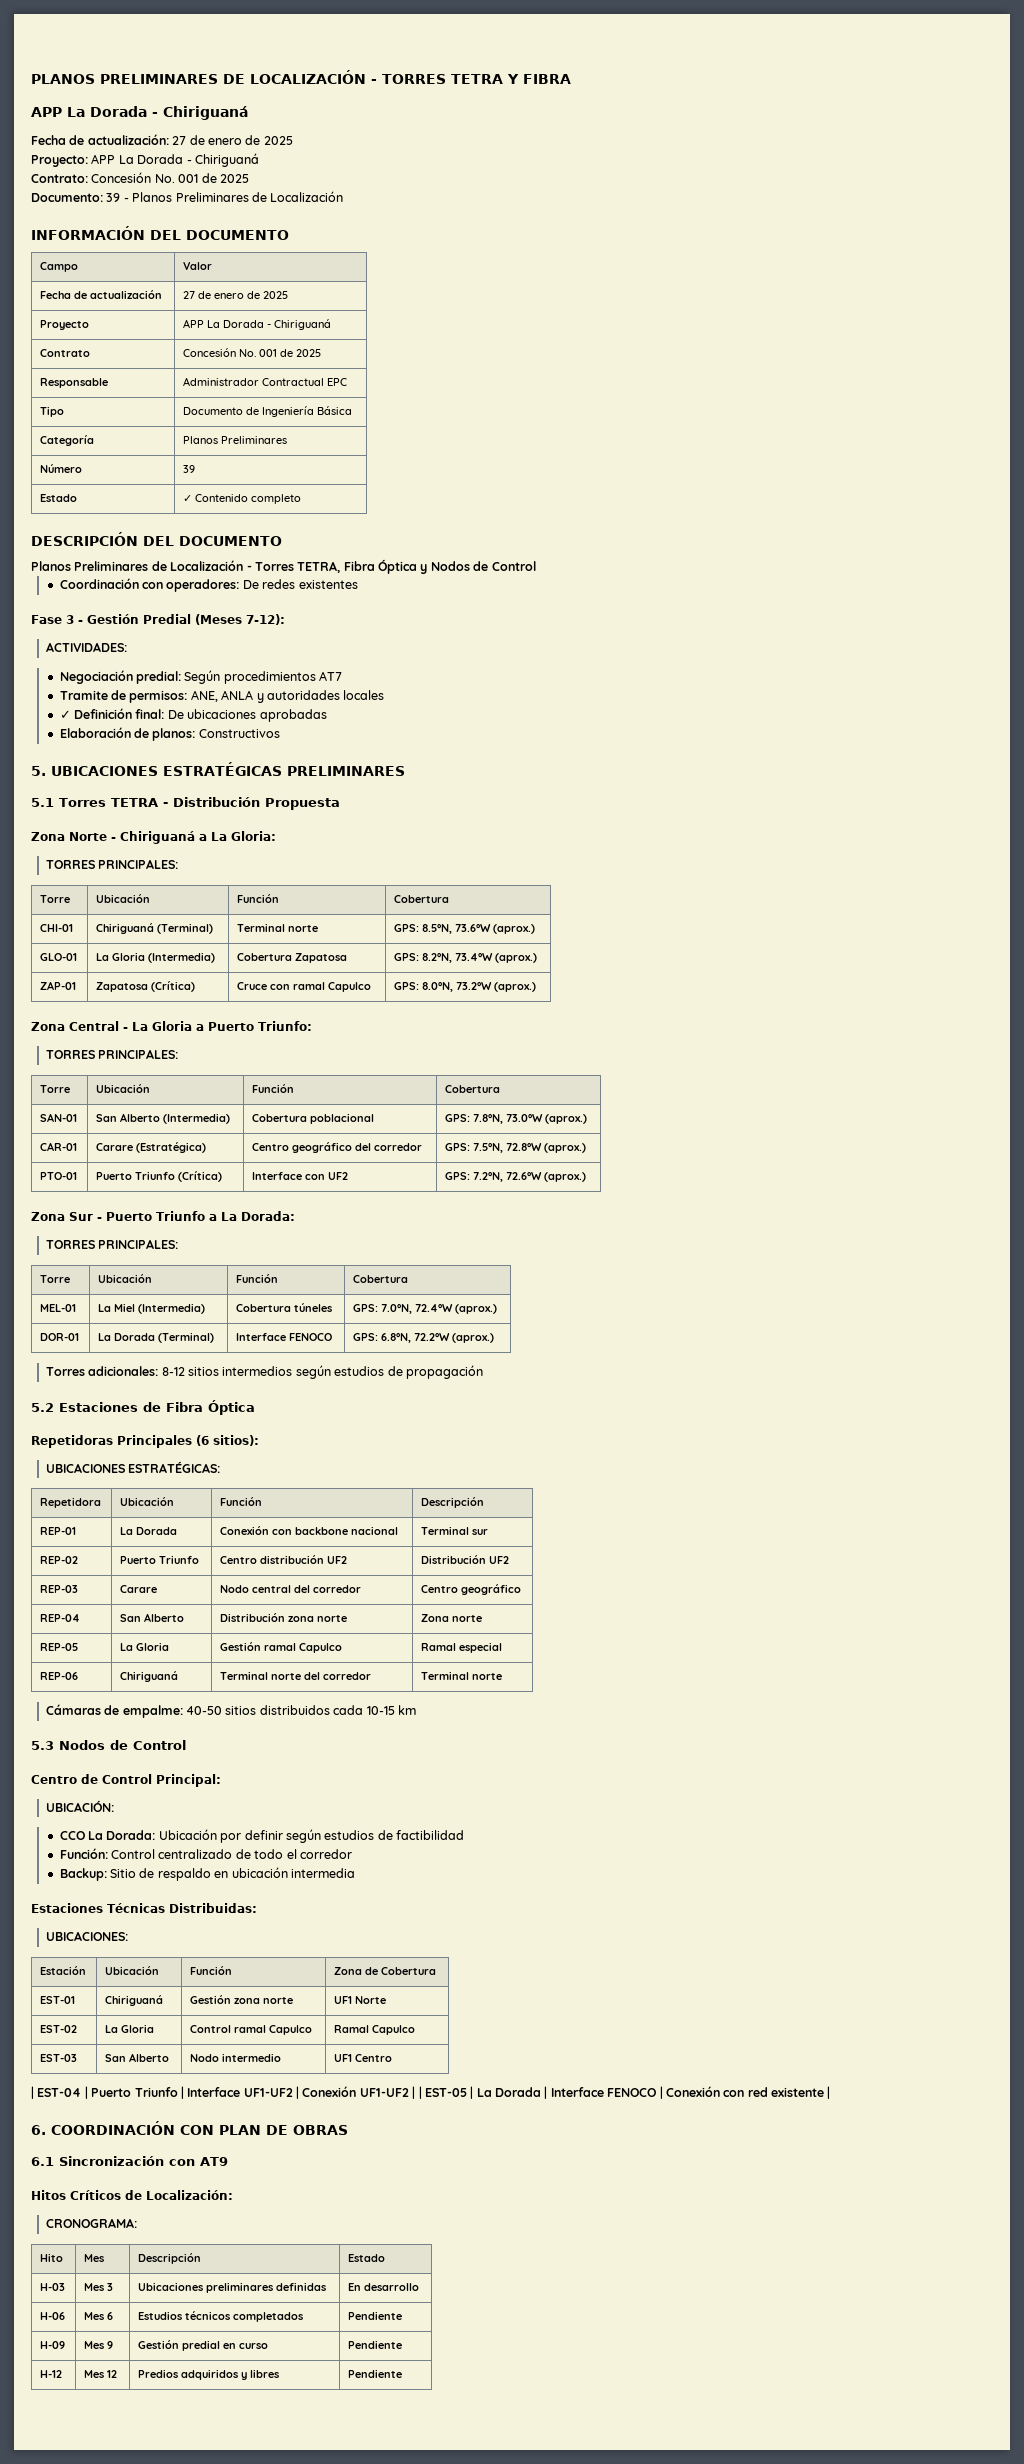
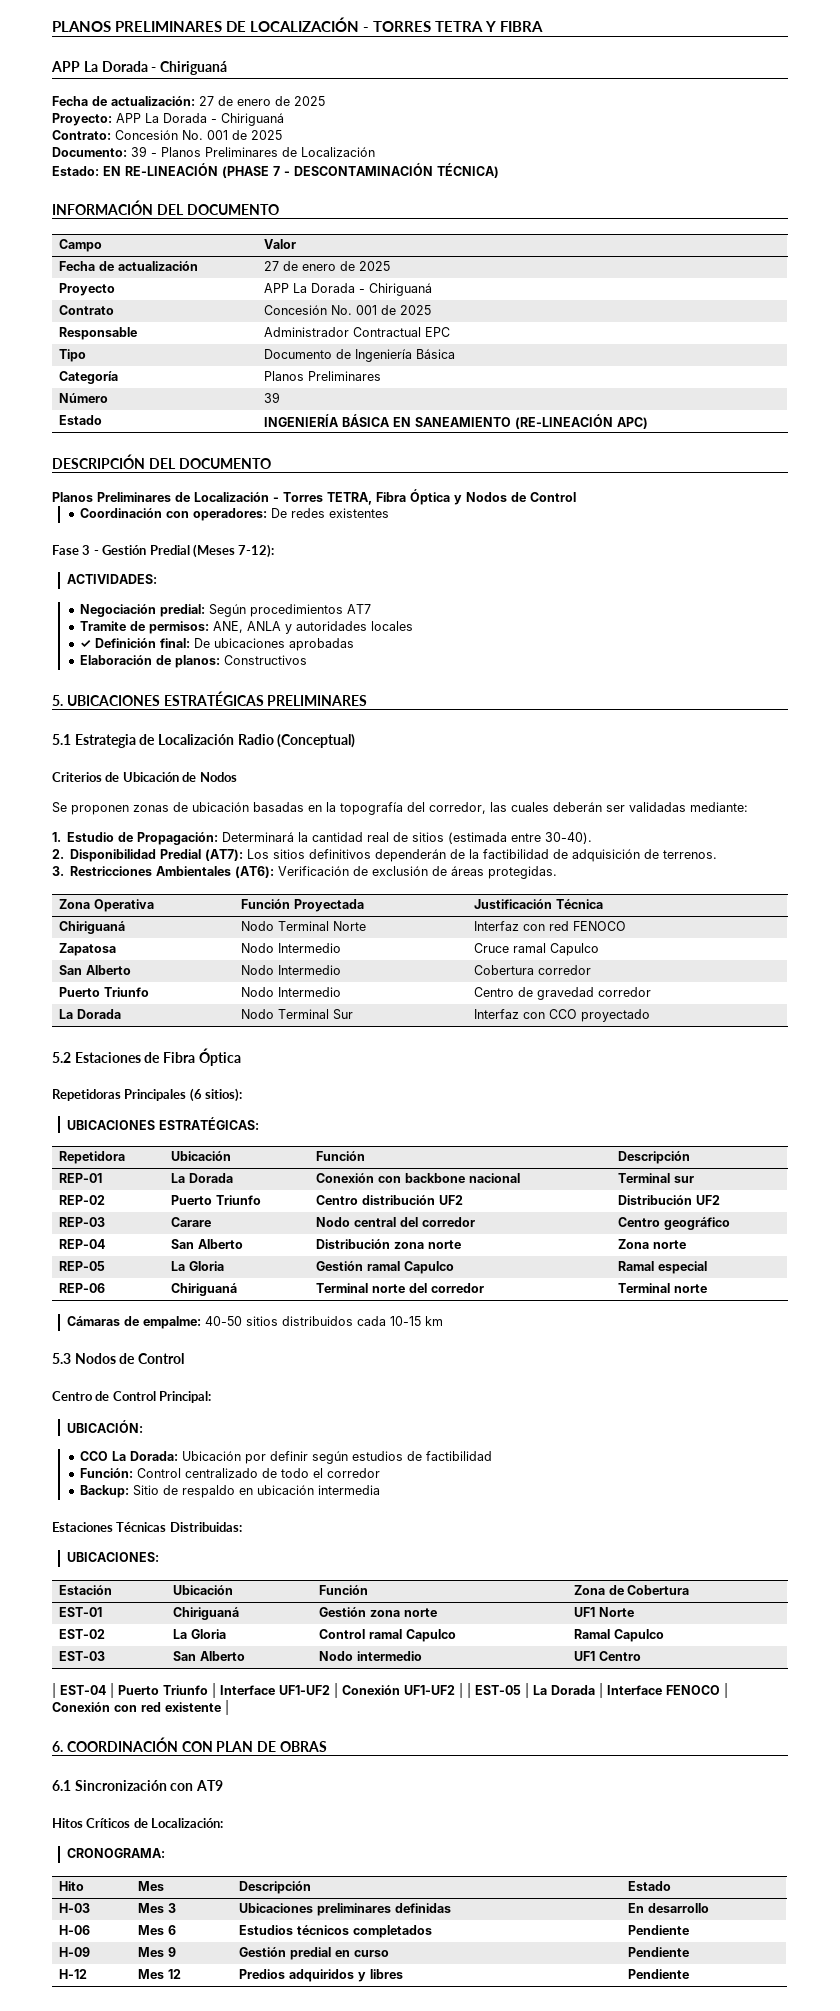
(344, 196) none -> [52,163,499,178] // Estado: EN RE-LINEACIÓN (PHASE 7 - DESCONTAMINACIÓN TÉCNICA)
[183,494,302,504] ✓ Contenido completo -> [264,414,649,429] INGENIERÍA BÁSICA EN SANEAMIENTO (RE-LINEACIÓN APC)
[59,797,340,810] [31,831,276,844] [45,859,179,869] [40,895,71,903] [96,894,151,903] [237,894,280,903] [394,895,450,903] [40,924,74,932] [96,923,214,934] [237,923,319,932] [394,923,536,934] [40,953,78,961] [96,952,216,963] [237,953,348,963] [394,952,538,963] [40,981,77,990] [96,981,196,992] [237,982,372,992] [394,981,537,992] [31,1021,312,1031] [45,1049,179,1059] [40,1085,71,1093] [96,1084,151,1093] [252,1084,295,1093] [445,1085,501,1093] [40,1113,78,1122] [96,1113,231,1124] [252,1113,375,1124] [445,1113,588,1124] [40,1142,78,1151] [96,1142,207,1153] [252,1142,423,1153] [445,1142,587,1153] [40,1172,78,1180] [96,1171,223,1182] [252,1172,349,1180] [445,1171,587,1182] [31,1211,295,1221] [45,1239,179,1249] [40,1275,71,1283] [98,1274,153,1283] [236,1274,279,1283] [353,1275,409,1283] [40,1304,77,1312] [98,1303,206,1314] [236,1303,333,1312] [353,1303,498,1314] [40,1333,80,1341] [98,1332,215,1343] [236,1333,333,1341] [353,1332,495,1343] [45,1365,483,1379] Torres TETRA - Distribución Propuesta // Zona Norte - Chiriguaná a La Gloria: // TORRES PRINCIPALES: // Torre | Ubicación | Función | Cobertura // CHI-01 | Chiriguaná (Terminal) | Terminal norte | GPS: 8.5°N, 73.6°W (aprox.) // GLO-01 | La Gloria (Intermedia) | Cobertura Zapatosa | GPS: 8.2°N, 73.4°W (aprox.) // ZAP-01 | Zapatosa (Crítica) | Cruce con ramal Capulco | GPS: 8.0°N, 73.2°W (aprox.) // Zona Central - La Gloria a Puerto Triunfo: // TORRES PRINCIPALES: // Torre | Ubicación | Función | Cobertura // SAN-01 | San Alberto (Intermedia) | Cobertura poblacional | GPS: 7.8°N, 73.0°W (aprox.) // CAR-01 | Carare (Estratégica) | Centro geográfico del corredor | GPS: 7.5°N, 72.8°W (aprox.) // PTO-01 | Puerto Triunfo (Crítica) | Interface con UF2 | GPS: 7.2°N, 72.6°W (aprox.) // Zona Sur - Puerto Triunfo a La Dorada: // TORRES PRINCIPALES: // Torre | Ubicación | Función | Cobertura // MEL-01 | La Miel (Intermedia) | Cobertura túneles | GPS: 7.0°N, 72.4°W (aprox.) // DOR-01 | La Dorada (Terminal) | Interface FENOCO | GPS: 6.8°N, 72.2°W (aprox.) // Torres adicionales: 8-12 sitios intermedios según estudios de propagación -> [74,734,356,748] [52,772,237,782] [52,802,748,815] [52,832,593,845] [52,849,718,862] [52,866,558,879] [59,899,154,912] [241,899,364,912] [474,899,603,909] [59,921,126,934] [241,921,367,931] [474,921,627,931] [59,943,117,956] [241,943,342,953] [474,943,600,956] [59,965,132,975] [241,965,342,975] [474,965,592,975] [59,987,150,997] [241,987,342,997] [474,987,652,1000] [59,1009,122,1019] [241,1009,354,1020] [474,1009,651,1022] Estrategia de Localización Radio (Conceptual) // Criterios de Ubicación de Nodos // Se proponen zonas de ubicación basadas en la topografía del corredor, las cuales deberán ser validadas mediante: // 1. Estudio de Propagación: Determinará la cantidad real de sitios (estimada entre 30-40). // 2. Disponibilidad Predial (AT7): Los sitios definitivos dependerán de la factibilidad de adquisición de terrenos. // 3. Restricciones Ambientales (AT6): Verificación de exclusión de áreas protegidas. // Zona Operativa | Función Proyectada | Justificación Técnica // Chiriguaná | Nodo Terminal Norte | Interfaz con red FENOCO // Zapatosa | Nodo Intermedio | Cruce ramal Capulco // San Alberto | Nodo Intermedio | Cobertura corredor // Puerto Triunfo | Nodo Intermedio | Centro de gravedad corredor // La Dorada | Nodo Terminal Sur | Interfaz con CCO proyectado

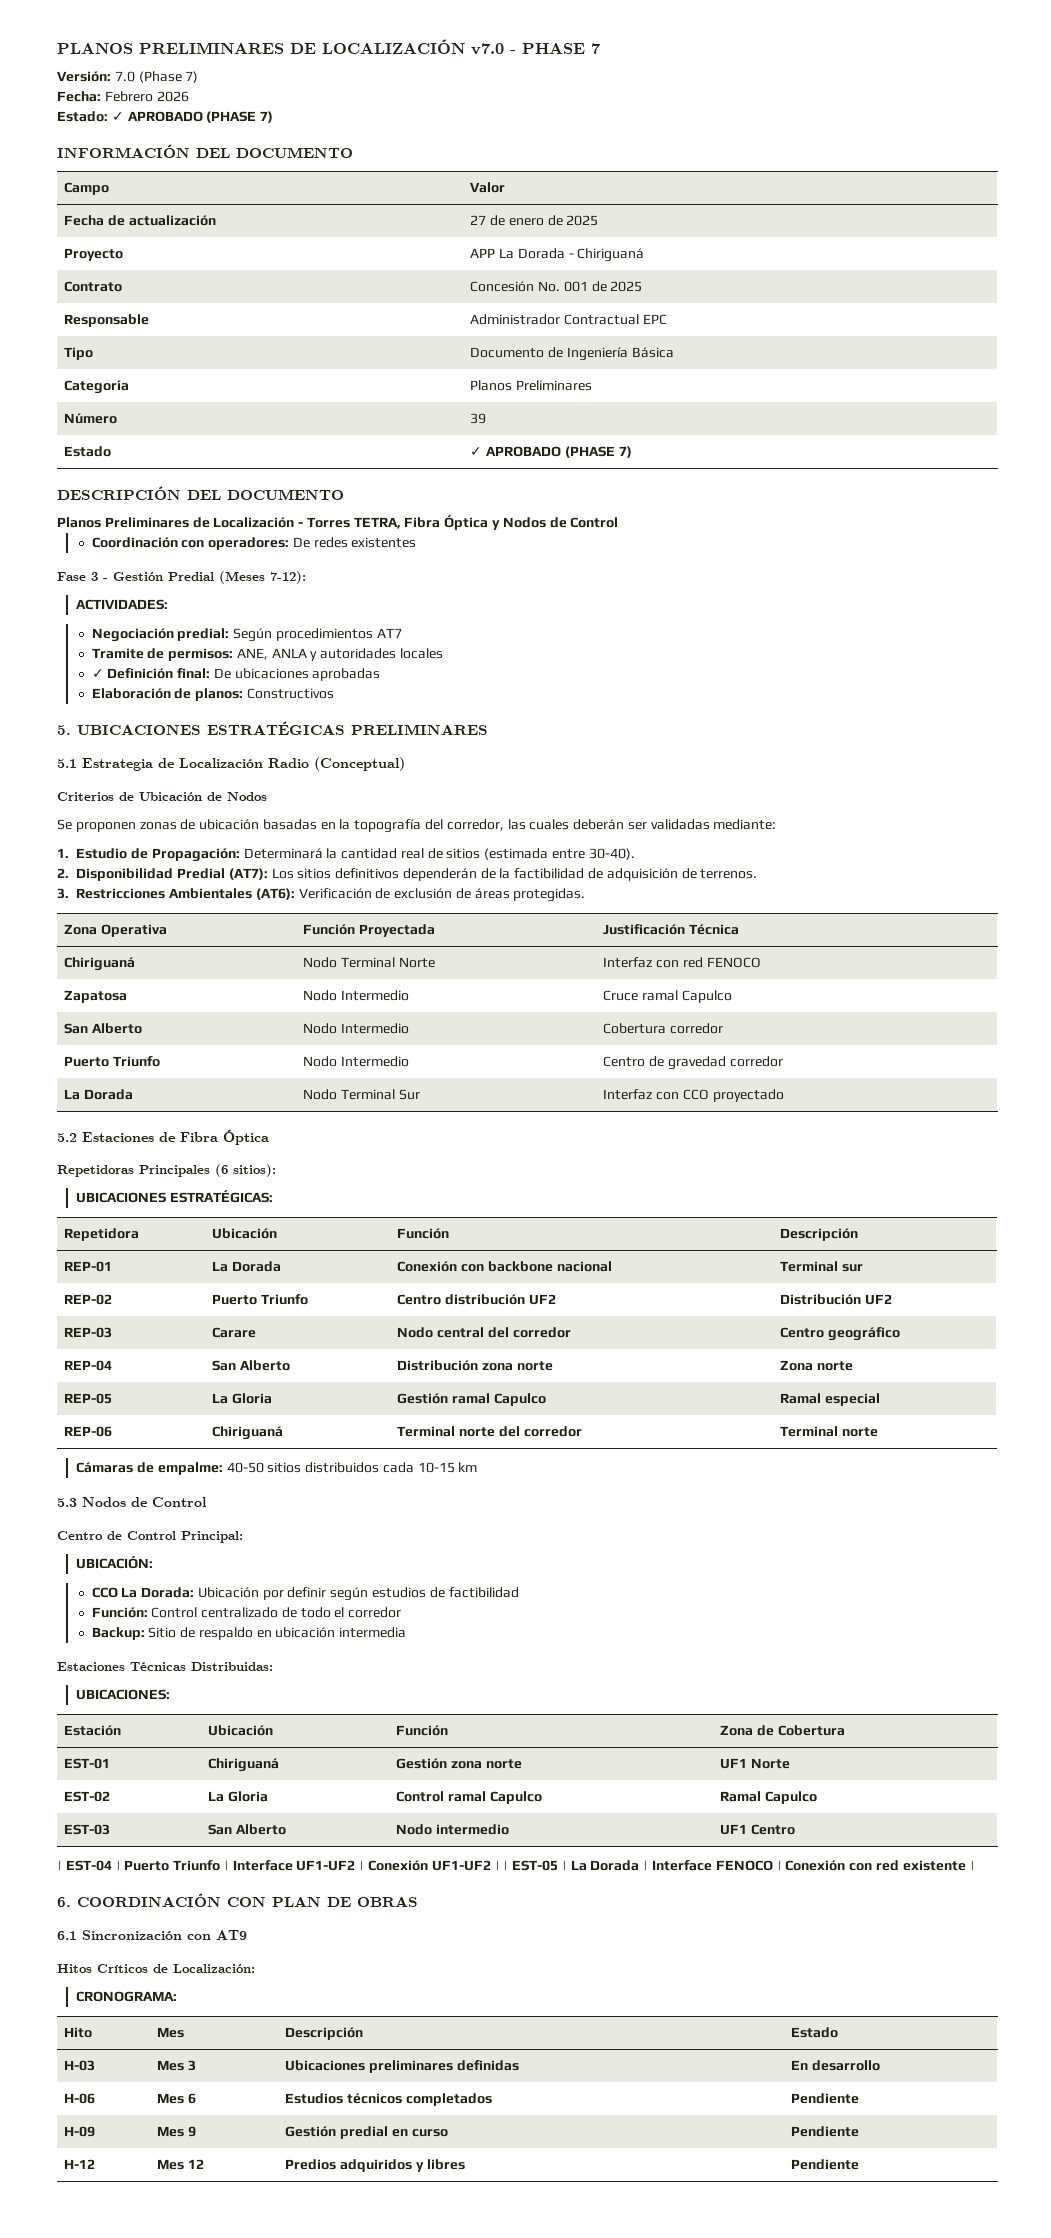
[363,21,543,32] [51,61,228,75] [52,96,325,106] [52,113,284,126] [52,130,282,140] [52,146,375,157] [52,163,499,178] - TORRES TETRA Y FIBRA // APP La Dorada - Chiriguaná // Fecha de actualización: 27 de enero de 2025 // Proyecto: APP La Dorada - Chiriguaná // Contrato: Concesión No. 001 de 2025 // Documento: 39 - Planos Preliminares de Localización // Estado: EN RE-LINEACIÓN (PHASE 7 - DESCONTAMINACIÓN TÉCNICA) -> [471,43,600,55] [57,71,199,83] [57,91,189,102] [57,111,274,123] v7.0 - PHASE 7 // Versión: 7.0 (Phase 7) // Fecha: Febrero 2026 // Estado: ✓ APROBADO (PHASE 7)
[264,414,649,429] INGENIERÍA BÁSICA EN SANEAMIENTO (RE-LINEACIÓN APC) -> [470,446,632,458] ✓ APROBADO (PHASE 7)

